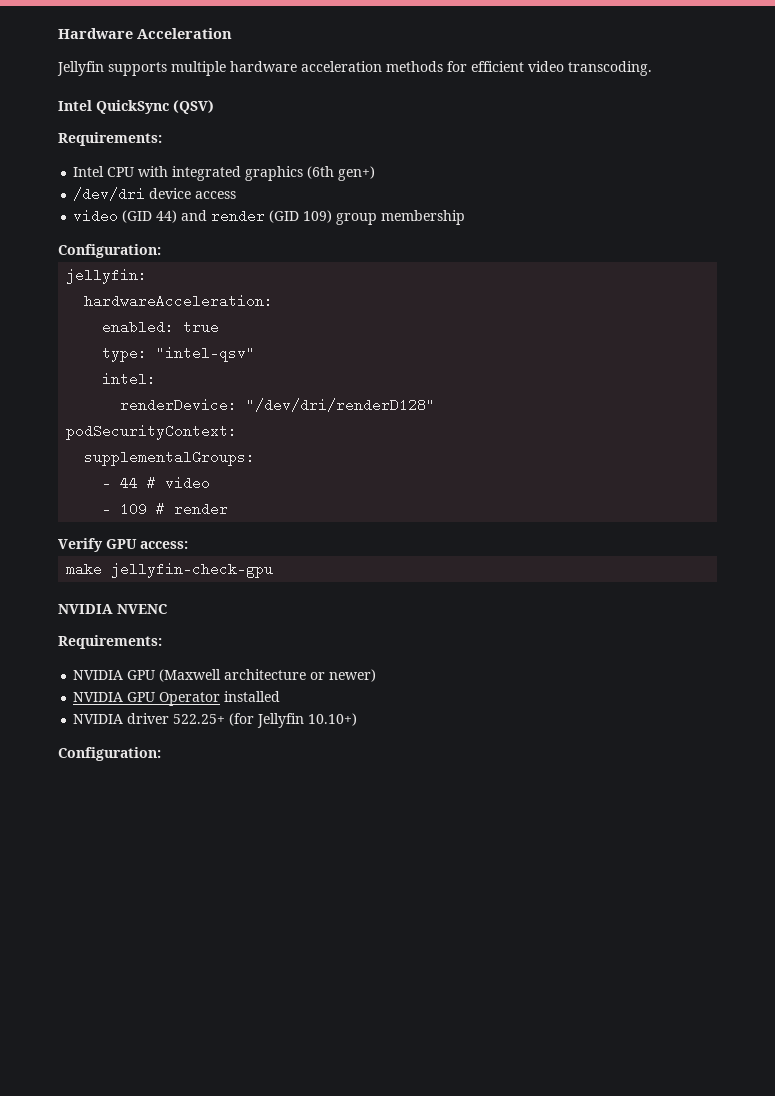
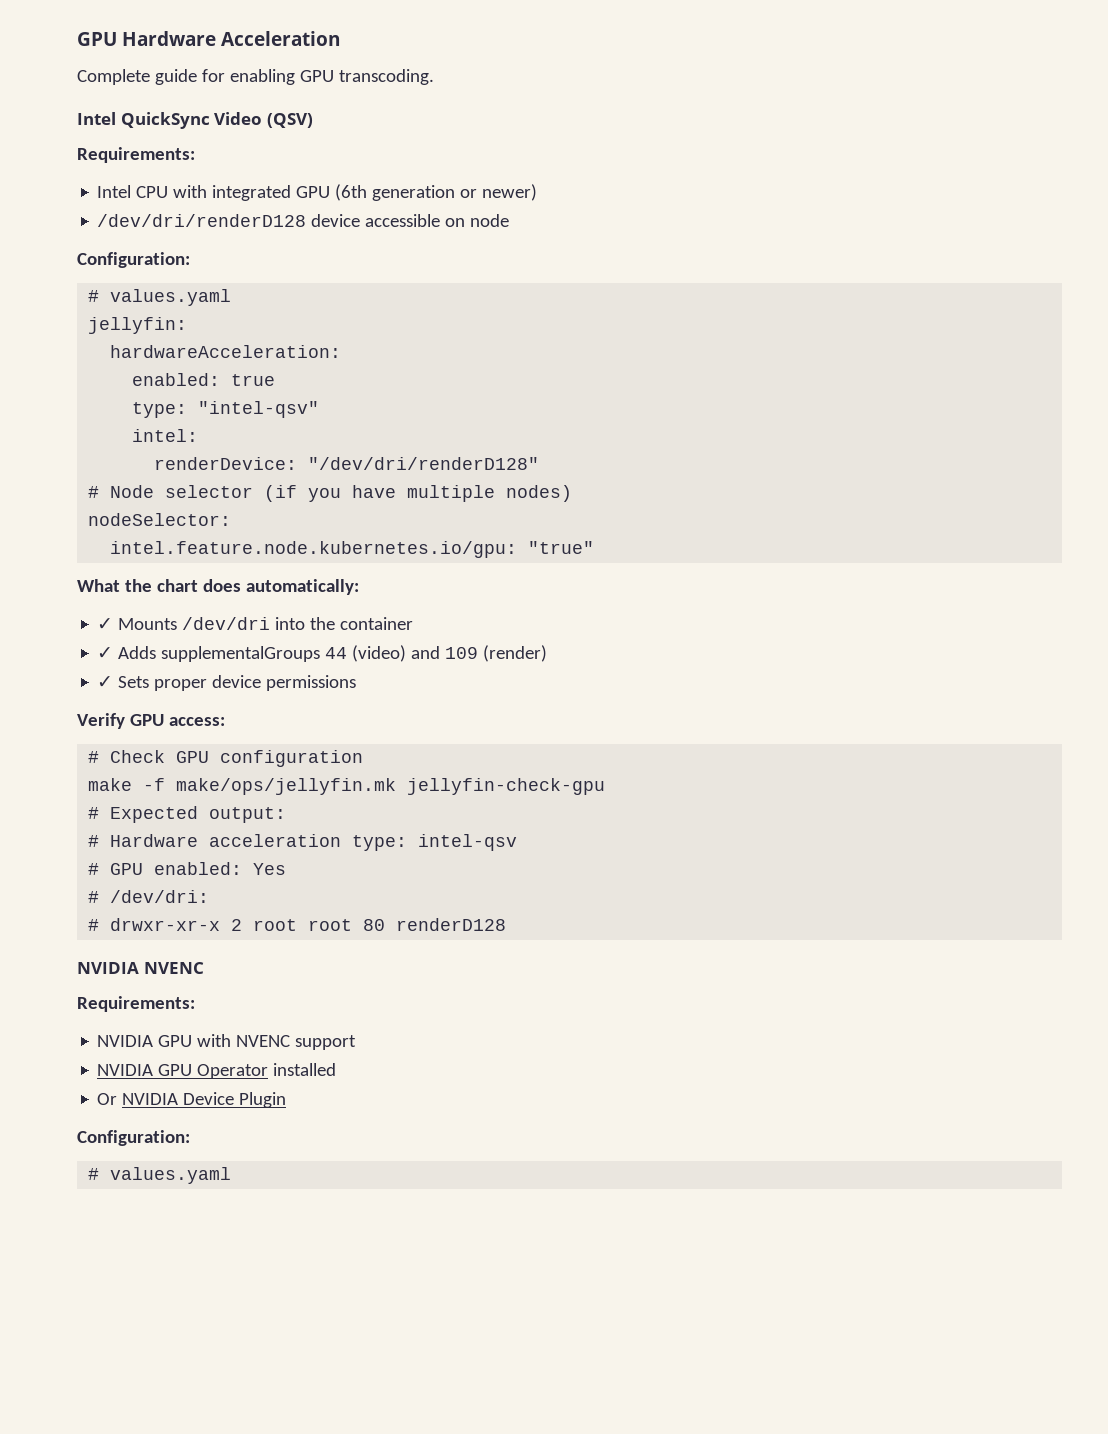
(58, 33) none -> [77,32,117,46] GPU
[57,61,564,76] Jellyfin supports multiple hardware acceleration methods for efficient video -> [77,69,334,85] Complete guide for enabling GPU
(169, 107) none -> [214,112,263,125] Video
[245,166,376,181] [73,187,237,201] [73,209,466,225] [58,244,161,258] graphics (6th gen+) // /dev/dri device access // video (GID 44) and render (GID 109) group membership // Configuration: -> [296,184,538,201] [97,214,510,227] [77,252,190,268] [88,289,232,306] GPU (6th generation or newer) // /dev/dri/renderD128 device accessible on node // Configuration: // # values.yaml
[66,424,238,440] [84,450,256,466] [102,476,211,490] [102,502,229,516] podSecurityContext: // supplementalGroups: // - 44 # video // - 109 # render -> [88,485,573,502] [88,513,232,526] [110,541,595,558] [77,579,359,595] [97,617,414,630] [97,645,548,662] [97,675,357,691] # Node selector (if you have multiple nodes) // nodeSelector: // intel.feature.node.kubernetes.io/gpu: "true" // What the chart does automatically: // ✓ Mounts /dev/dri into the container // ✓ Adds supplementalGroups 44 (video) and 109 (render) // ✓ Sets proper device permissions
(188, 545) none -> [88,750,364,767] // # Check GPU configuration
(103, 569) none -> [143,778,397,795] -f make/ops/jellyfin.mk
(274, 570) none -> [88,806,287,823] [88,834,518,851] [88,862,287,875] [88,890,210,903] [88,918,507,931] // # Expected output: // # Hardware acceleration type: intel-qsv // # GPU enabled: Yes // # /dev/dri: // # drwxr-xr-x 2 root root 80 renderD128
[159,669,377,682] (Maxwell architecture or newer) -> [197,1034,357,1050] with NVENC support
[73,713,358,728] [58,747,161,761] NVIDIA driver 522.25+ (for Jellyfin 10.10+) // Configuration: -> [97,1092,287,1108] [77,1130,190,1146] [88,1167,232,1184] Or NVIDIA Device Plugin // Configuration: // # values.yaml

